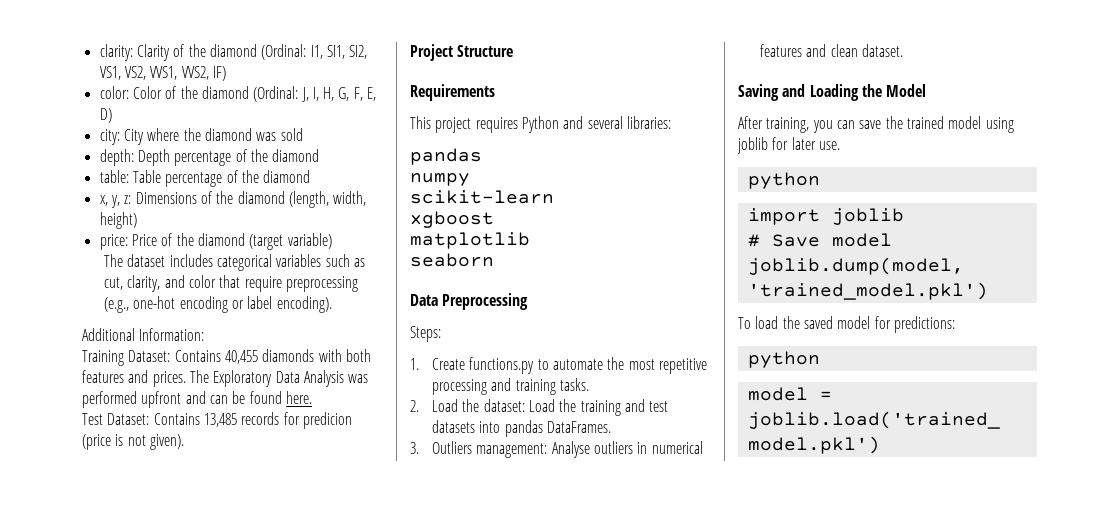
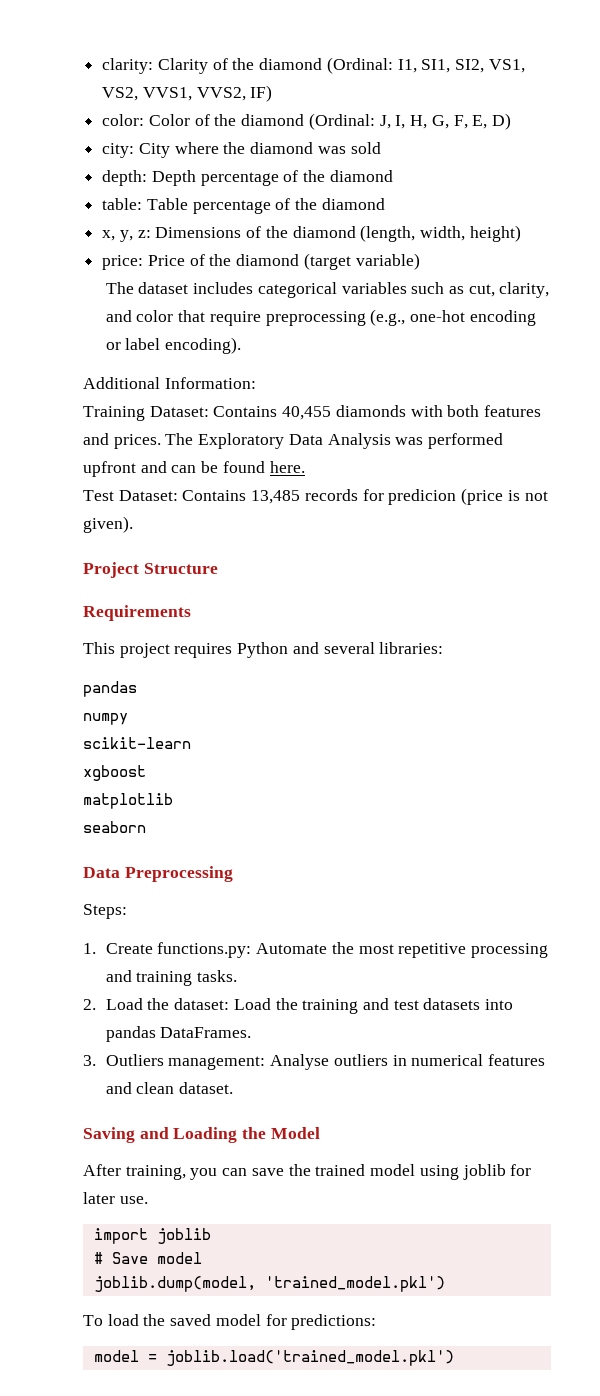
[469,357,604,374] functions.py to automate -> [157,942,328,958] functions.py: Automate
[747,172,820,189] // python -> (148, 1200) none
[747,351,820,368] // python -> (377, 1322) none

